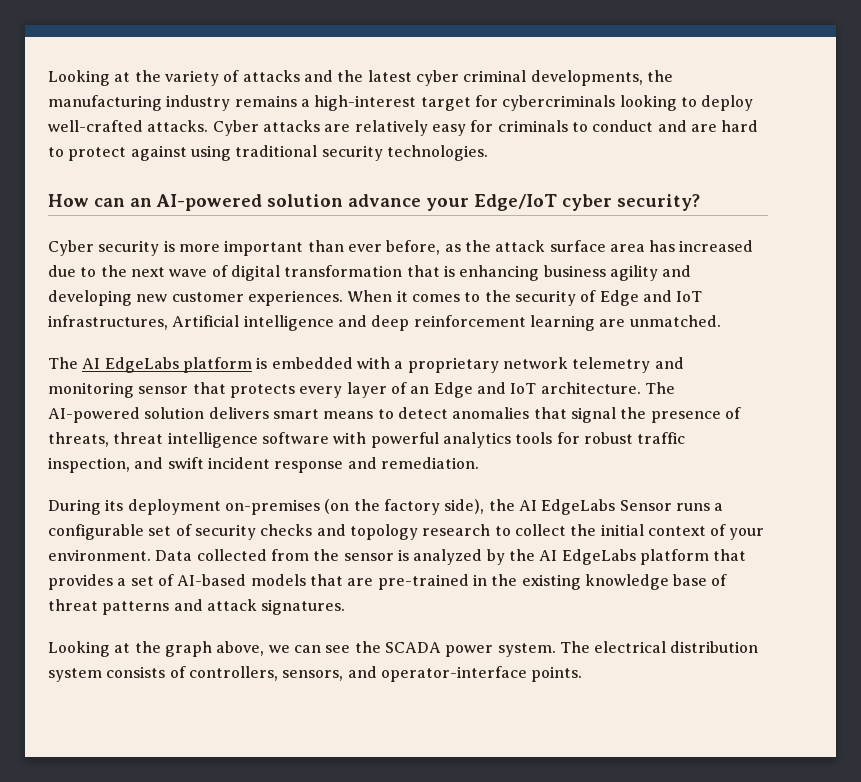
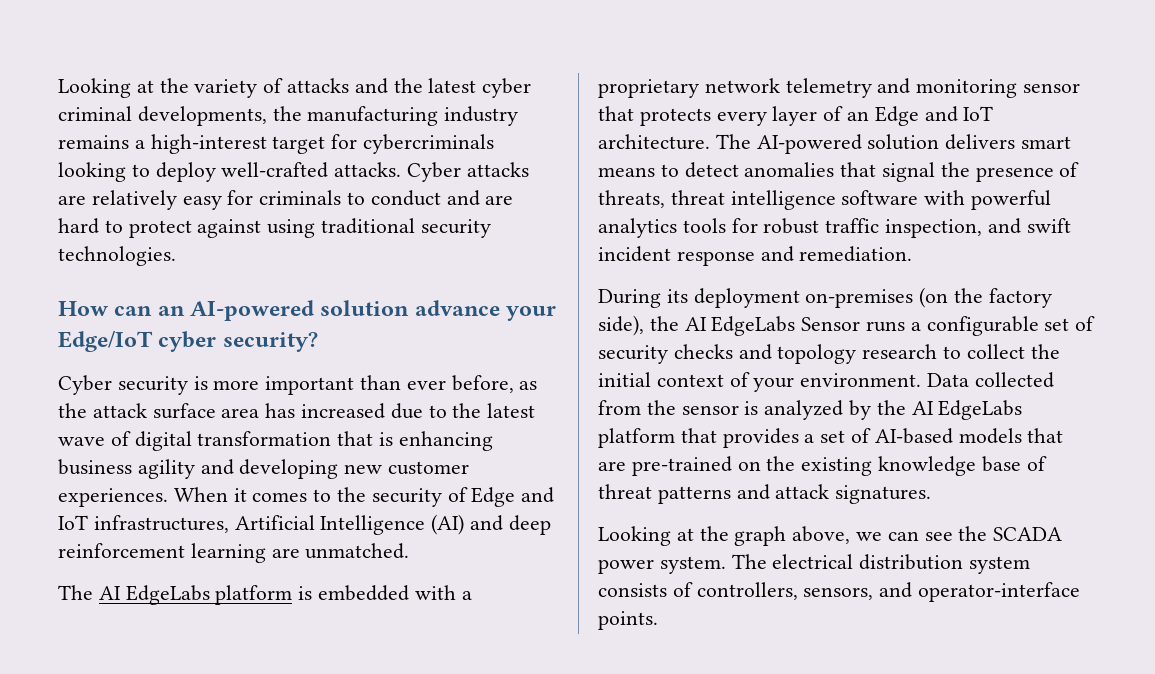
[130,267,165,277] next -> [487,403,536,418] latest
[243,315,334,331] intelligence -> [320,514,465,535] Intelligence (AI)
[472,574,487,586] in -> [737,461,761,471] on

